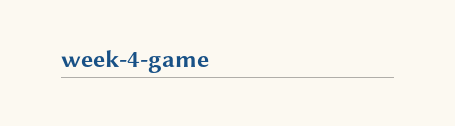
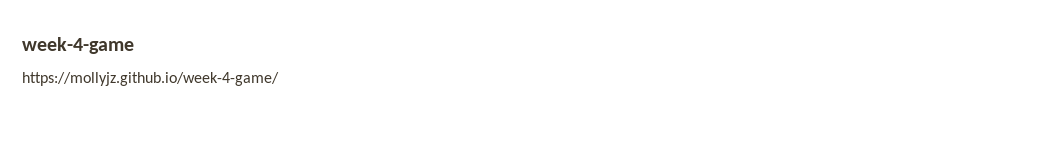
(209, 61) none -> [22,72,279,86] // https://mollyjz.github.io/week-4-game/

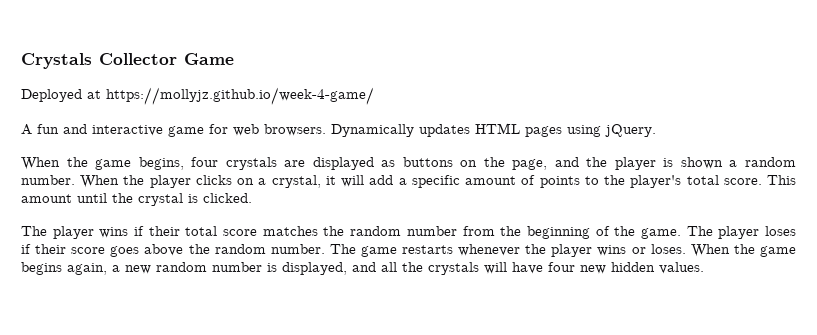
[22,37,134,54] [22,72,279,86] week-4-game // https://mollyjz.github.io/week-4-game/ -> [21,53,234,69] [21,87,374,105] [21,123,656,137] [21,157,796,170] [21,175,796,188] [21,193,252,206] [21,226,797,239] [21,244,796,257] [21,262,704,275] Crystals Collector Game // Deployed at https://mollyjz.github.io/week-4-game/ // A fun and interactive game for web browsers. Dynamically updates HTML pages using jQuery. // When the game begins, four crystals are displayed as buttons on the page, and the player is shown a random number. When the player clicks on a crystal, it will add a specific amount of points to the player's total score. This amount until the crystal is clicked. // The player wins if their total score matches the random number from the beginning of the game. The player loses if their score goes above the random number. The game restarts whenever the player wins or loses. When the game begins again, a new random number is displayed, and all the crystals will have four new hidden values.

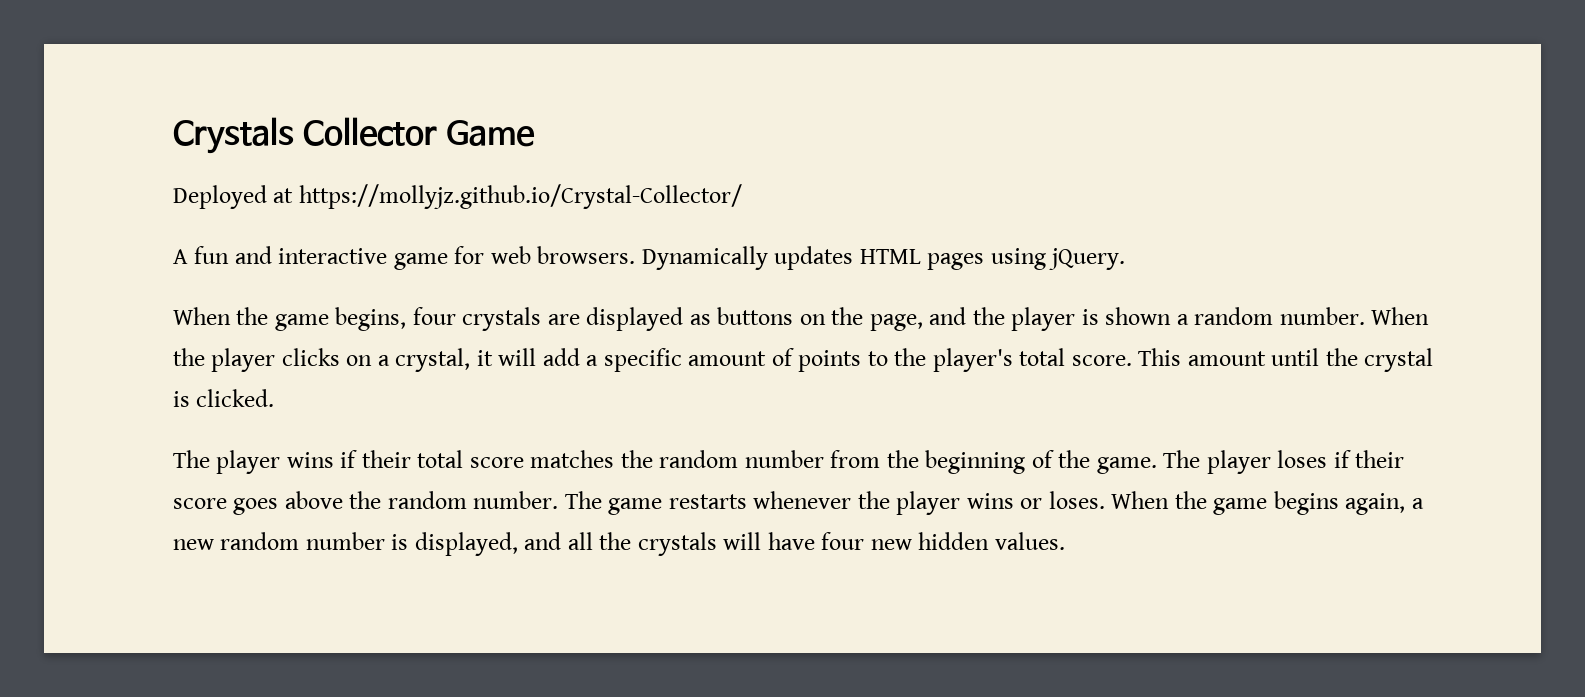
[106,87,374,105] https://mollyjz.github.io/week-4-game/ -> [298,184,742,209] https://mollyjz.github.io/Crystal-Collector/

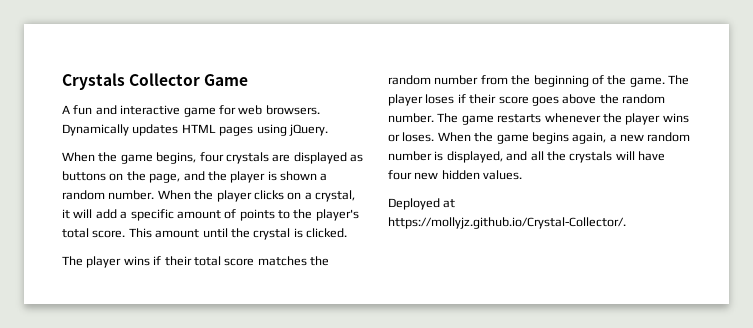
[173,184,742,209] // Deployed at https://mollyjz.github.io/Crystal-Collector/ -> (249, 80) none
(1065, 541) none -> [388,198,456,210] [388,217,626,229] // Deployed at https://mollyjz.github.io/Crystal-Collector/.

